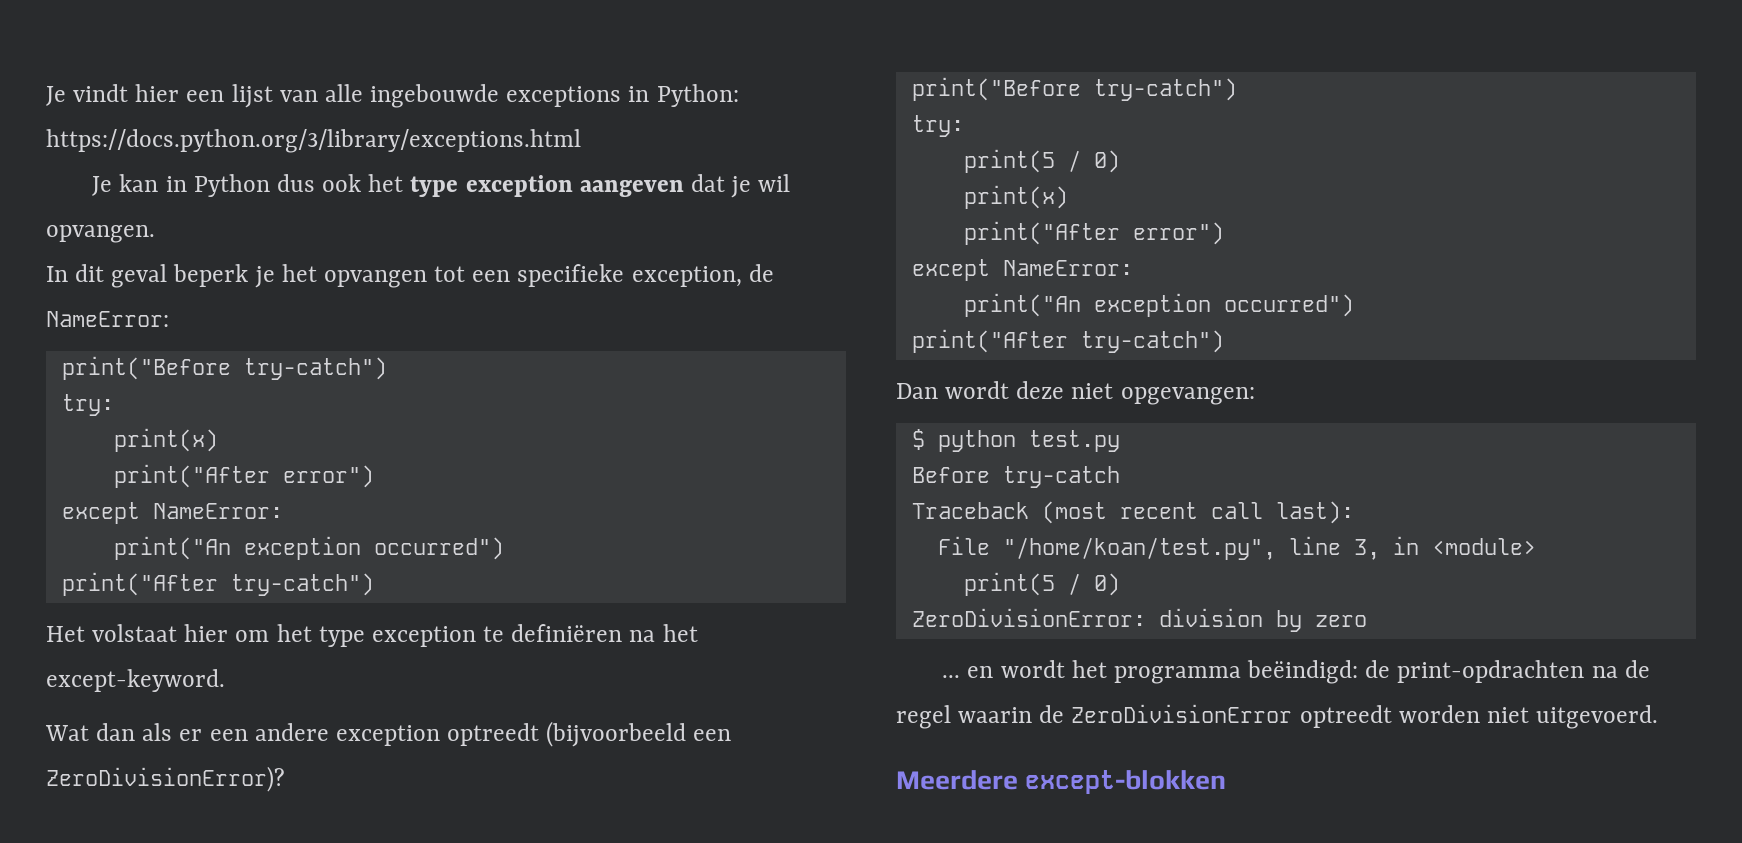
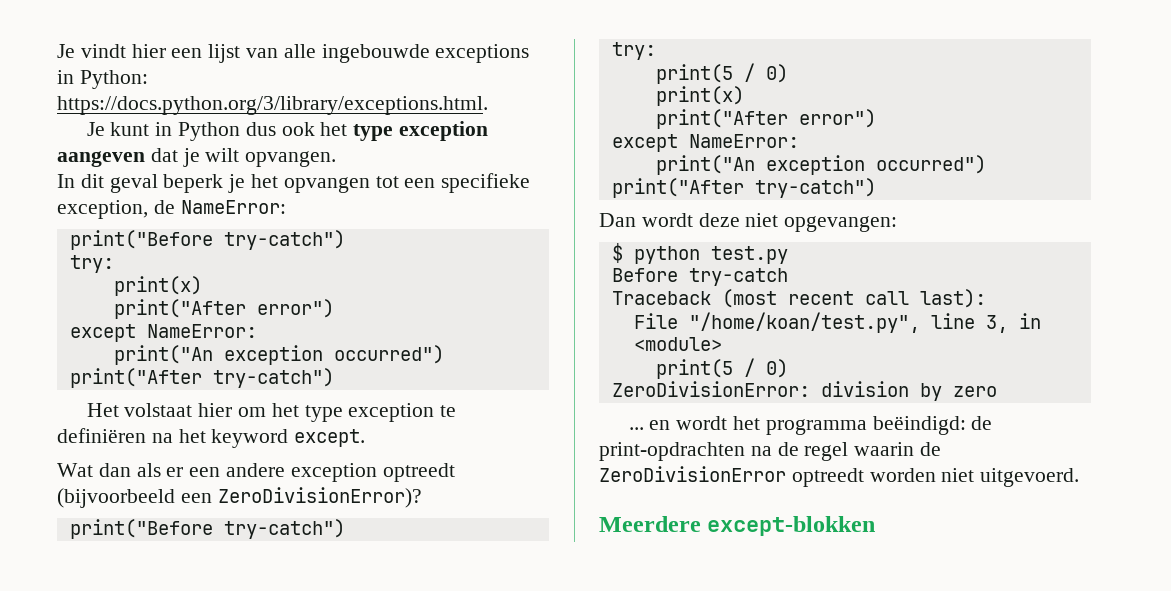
[46,129,581,153] [92,174,159,196] https://docs.python.org/3/library/exceptions.html // Je kan -> [57,96,488,115] [86,122,150,136] https://docs.python.org/3/library/exceptions.html. // Je kunt
[758,174,791,192] wil -> [205,148,240,162] wilt
[46,669,225,692] except-keyword. -> [211,429,366,448] keyword except.

